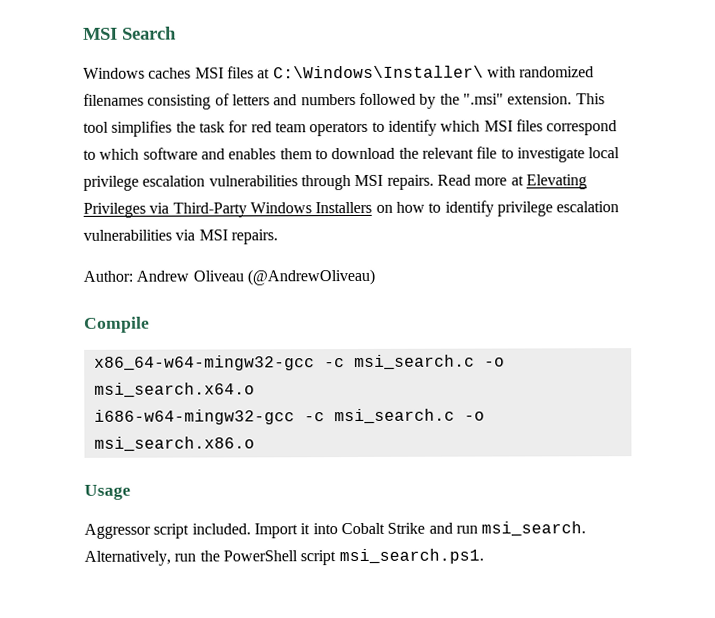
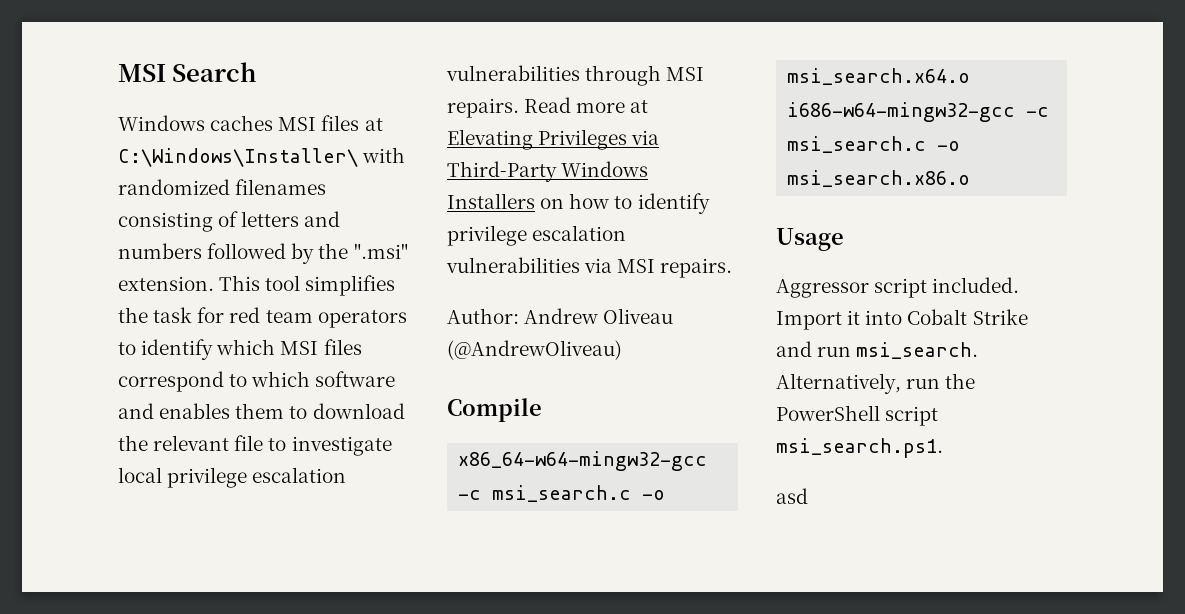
(484, 556) none -> [776,488,808,504] // asd

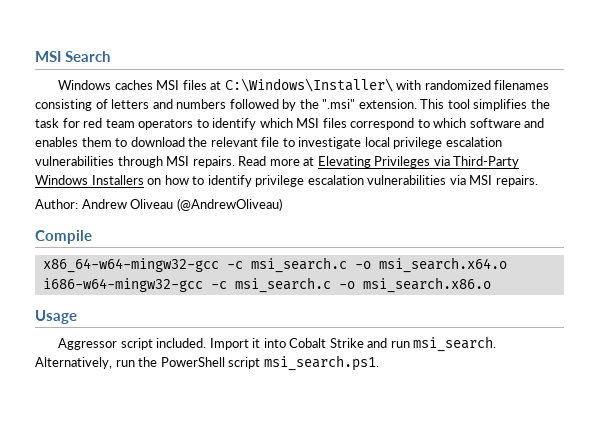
[776,488,808,504] // asd -> (379, 363) none

